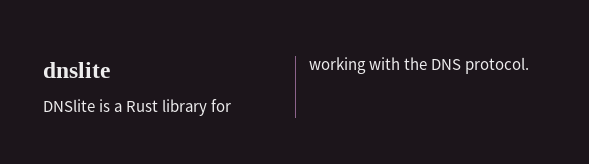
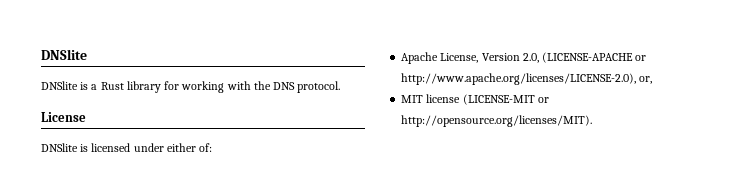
[43,62,110,78] dnslite -> [41,49,87,60] DNSlite
(530, 65) none -> [41,112,86,122] [41,143,213,152] [401,52,647,64] [401,73,653,85] [401,94,549,105] [401,115,593,127] // License // DNSlite is licensed under either of: // Apache License, Version 2.0, (LICENSE-APACHE or http://www.apache.org/licenses/LICENSE-2.0), or, // MIT license (LICENSE-MIT or http://opensource.org/licenses/MIT).

